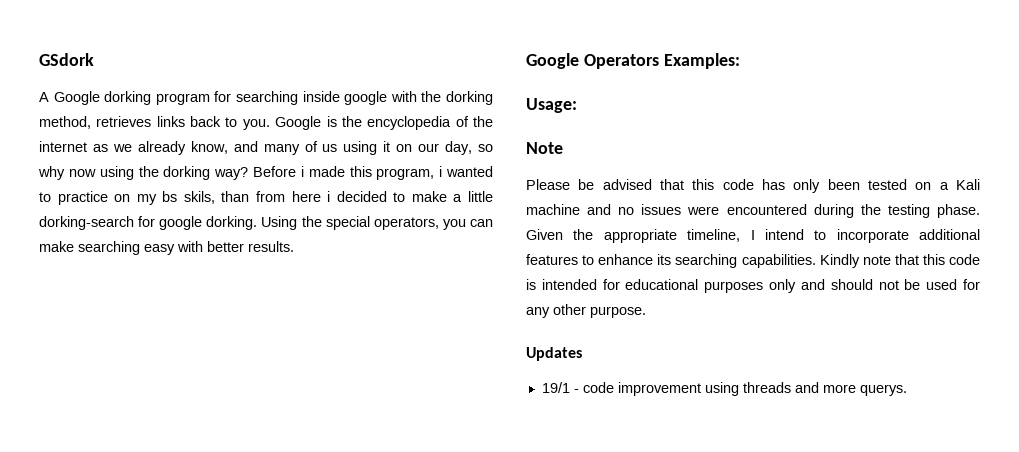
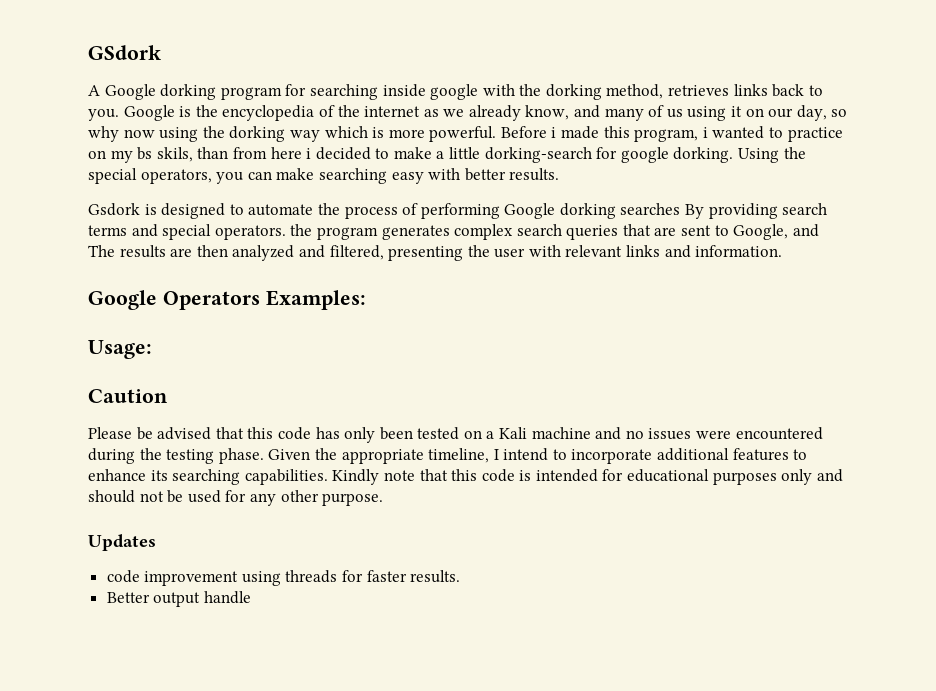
[214,167,249,180] way? -> [289,126,497,142] way which is more powerful.
(294, 246) none -> [88,203,828,219] [88,224,819,240] [88,245,783,261] // Gsdork is designed to automate the process of performing Google dorking searches By providing search terms and special operators. the program generates complex search queries that are sent to Google, and The results are then analyzed and filtered, presenting the user with relevant links and information.
[526,142,563,154] Note -> [88,389,168,403] Caution
[541,382,579,393] 19/1 - -> (156, 542) none
[794,382,907,396] and more querys. -> [342,570,461,583] [106,591,251,607] for faster results. // Better output handle

